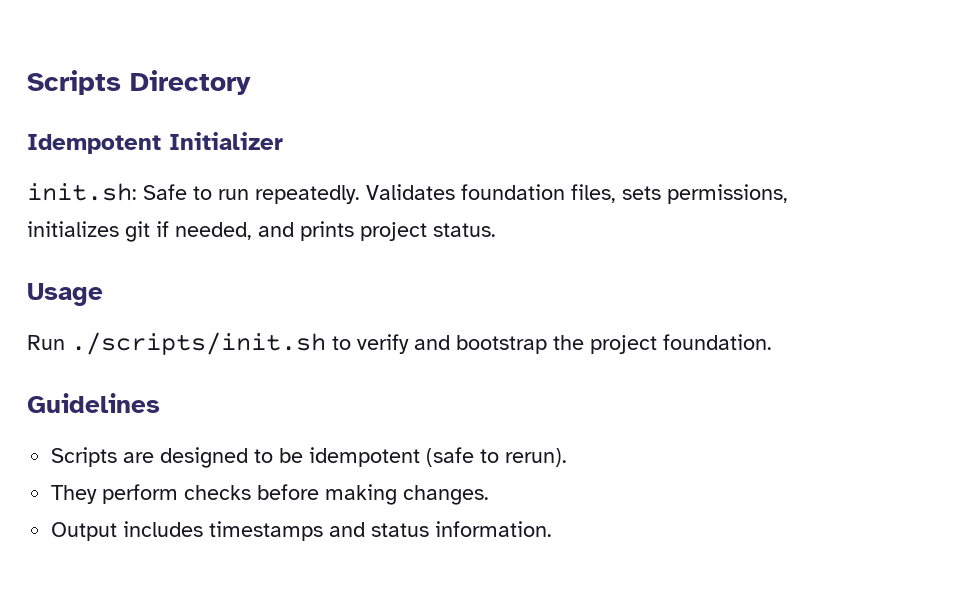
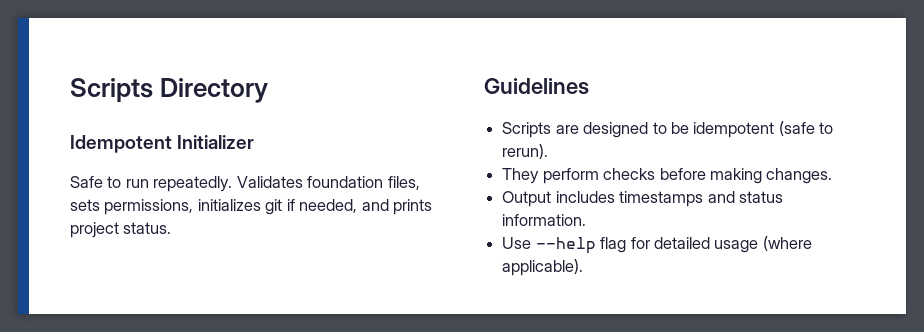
[27,183,137,201] init.sh: -> (255, 142) none
[27,283,103,306] [27,332,772,355] // Usage // Run ./scripts/init.sh to verify and bootstrap the project foundation. -> (172, 228) none
(553, 529) none -> [502,236,812,254] [502,259,584,276] // Use --help flag for detailed usage (where applicable).

